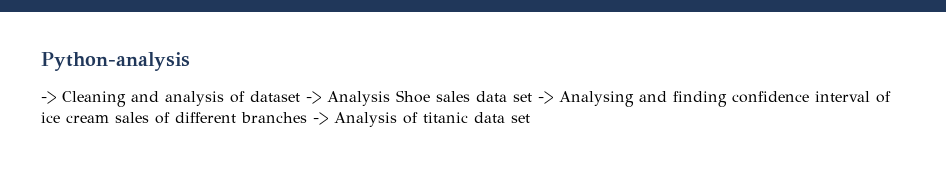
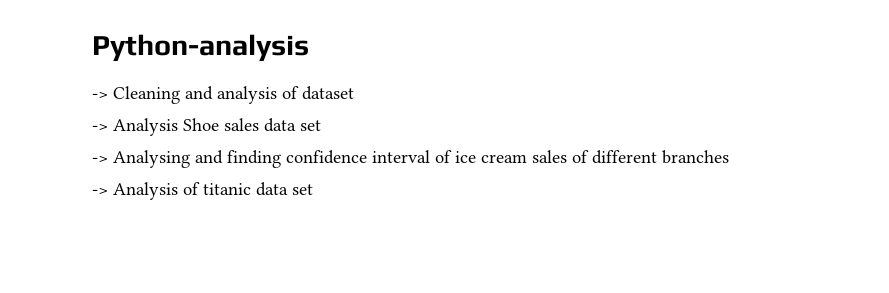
(300, 96) none -> (354, 93) //
(532, 97) none -> (321, 125) //
(307, 117) none -> (729, 157) //

